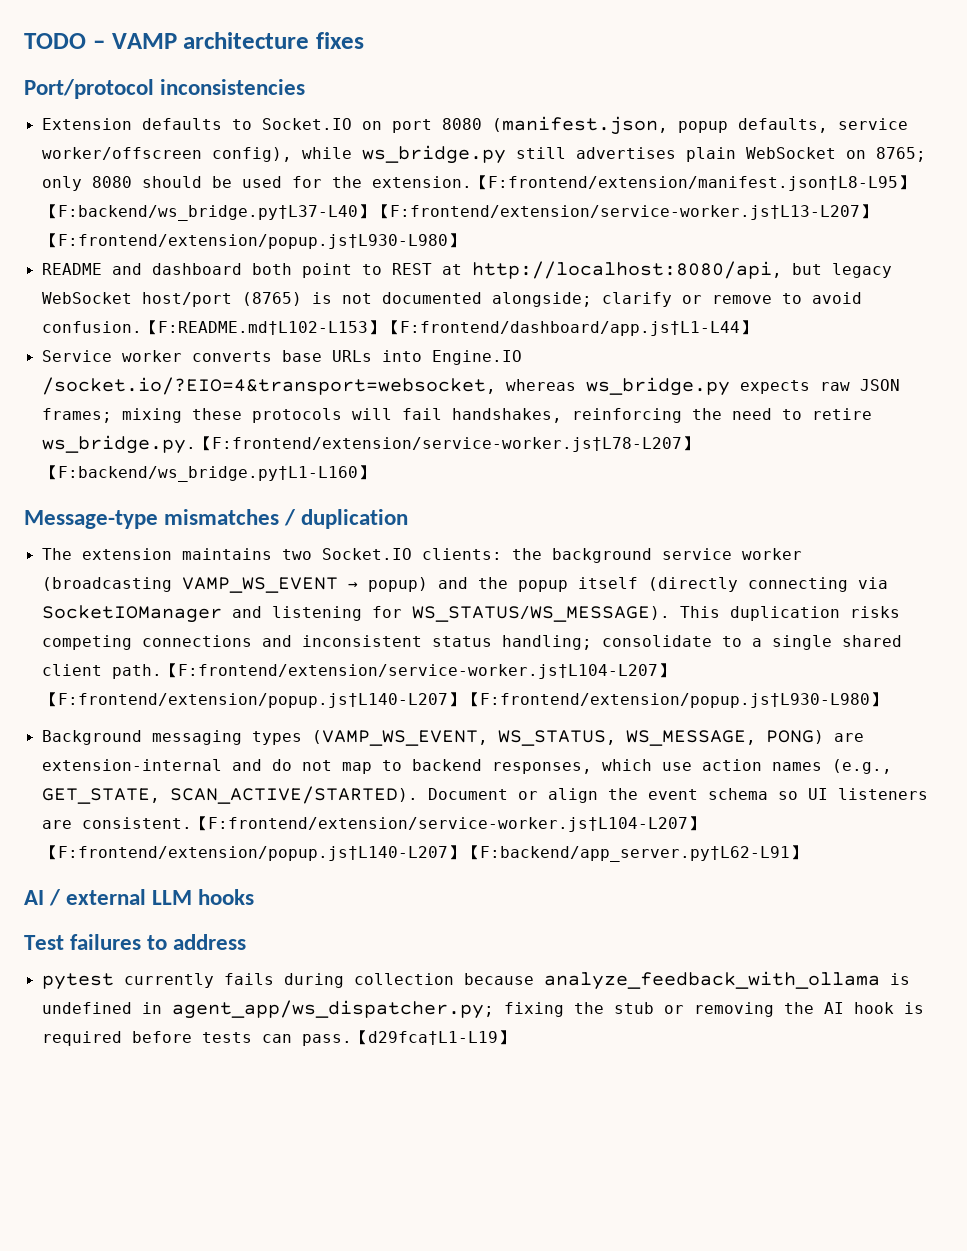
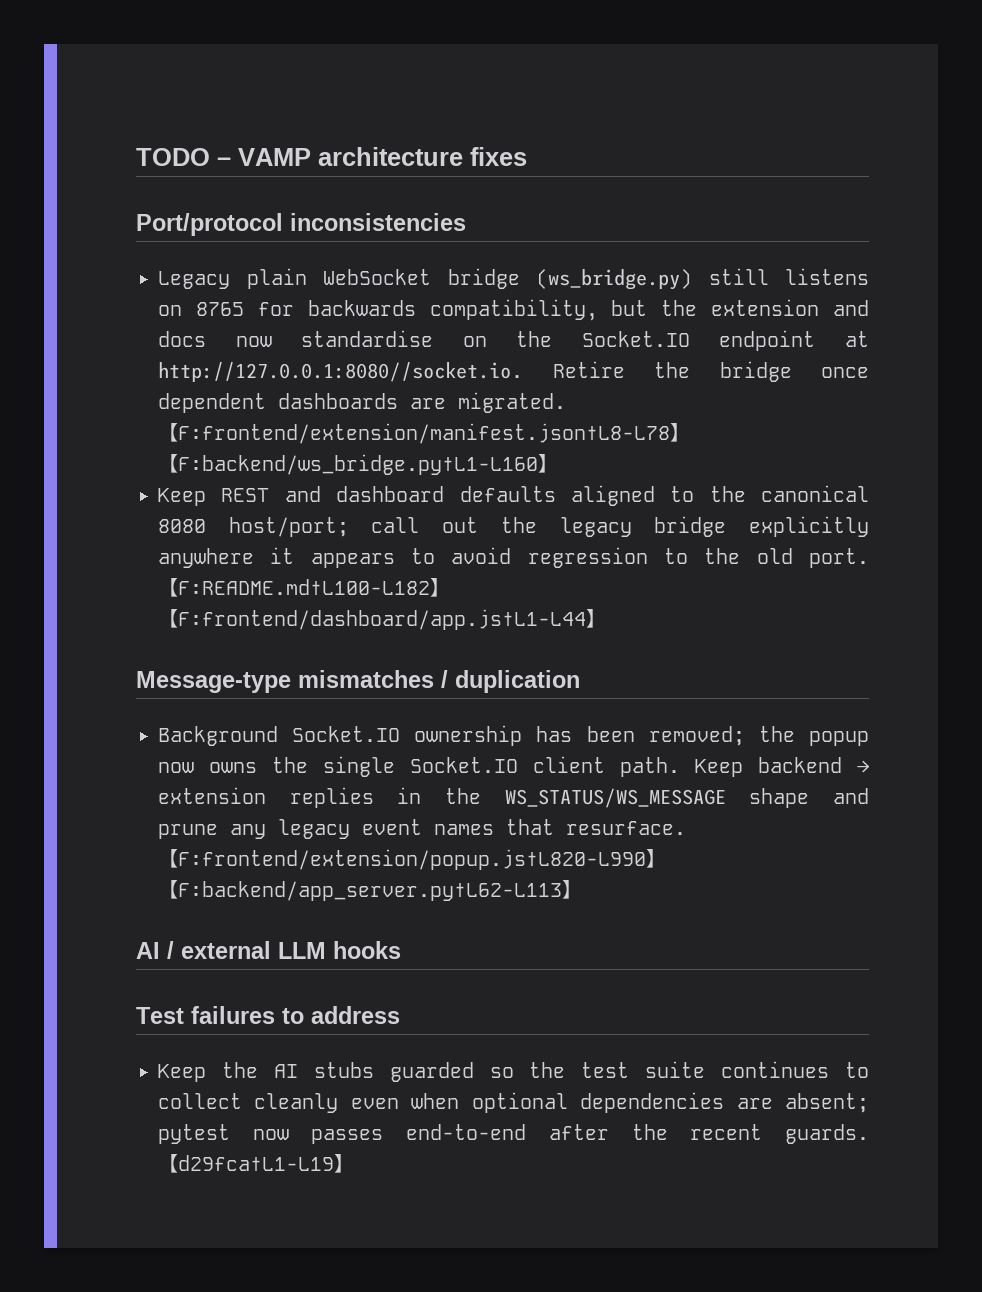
[41,116,908,135] [41,145,926,164] [41,175,914,191] [41,204,876,221] [41,233,464,249] [41,261,892,279] [41,292,862,307] [41,320,756,336] [41,350,522,365] [41,377,900,396] [41,408,872,423] [41,435,698,454] [41,465,374,482] [24,509,409,529] [41,548,802,563] [41,577,888,593] [41,605,900,623] [41,635,902,650] [41,663,674,679] [41,692,886,708] [41,730,864,746] [41,759,892,774] [41,786,928,804] [41,816,704,832] [41,845,790,862] Extension defaults to Socket.IO on port 8080 (manifest.json, popup defaults, service worker/offscreen config), while ws_bridge.py still advertises plain WebSocket on 8765; only 8080 should be used for the extension.【F:frontend/extension/manifest.json†L8-L95】【F:backend/ws_bridge.py†L37-L40】【F:frontend/extension/service-worker.js†L13-L207】【F:frontend/extension/popup.js†L930-L980】 // README and dashboard both point to REST at http://localhost:8080/api, but legacy WebSocket host/port (8765) is not documented alongside; clarify or remove to avoid confusion.【F:README.md†L102-L153】【F:frontend/dashboard/app.js†L1-L44】 // Service worker converts base URLs into Engine.IO /socket.io/?EIO=4&transport=websocket, whereas ws_bridge.py expects raw JSON frames; mixing these protocols will fail handshakes, reinforcing the need to retire ws_bridge.py.【F:frontend/extension/service-worker.js†L78-L207】【F:backend/ws_bridge.py†L1-L160】 // Message-type mismatches / duplication // The extension maintains two Socket.IO clients: the background service worker (broadcasting VAMP_WS_EVENT → popup) and the popup itself (directly connecting via SocketIOManager and listening for WS_STATUS/WS_MESSAGE). This duplication risks competing connections and inconsistent status handling; consolidate to a single shared client path.【F:frontend/extension/service-worker.js†L104-L207】【F:frontend/extension/popup.js†L140-L207】【F:frontend/extension/popup.js†L930-L980】 // Background messaging types (VAMP_WS_EVENT, WS_STATUS, WS_MESSAGE, PONG) are extension-internal and do not map to backend responses, which use action names (e.g., GET_STATE, SCAN_ACTIVE/STARTED). Document or align the event schema so UI listeners are consistent.【F:frontend/extension/service-worker.js†L104-L207】【F:frontend/extension/popup.js†L140-L207】【F:backend/app_server.py†L62-L91 -> [158,268,869,290] [158,299,869,321] [158,330,869,351] [158,361,869,382] [158,392,566,413] [158,423,690,444] [158,454,558,475] [158,485,869,506] [158,516,869,537] [158,547,870,568] [158,578,450,597] [158,609,606,630] [136,670,580,693] [158,725,869,746] [158,756,869,777] [158,787,869,808] [158,819,686,839] [158,849,666,870] [158,880,562,901] Legacy plain WebSocket bridge (ws_bridge.py) still listens on 8765 for backwards compatibility, but the extension and docs now standardise on the Socket.IO endpoint at http://127.0.0.1:8080//socket.io. Retire the bridge once dependent dashboards are migrated.【F:frontend/extension/manifest.json†L8-L78】【F:backend/ws_bridge.py†L1-L160】 // Keep REST and dashboard defaults aligned to the canonical 8080 host/port; call out the legacy bridge explicitly anywhere it appears to avoid regression to the old port.【F:README.md†L100-L182】【F:frontend/dashboard/app.js†L1-L44】 // Message-type mismatches / duplication // Background Socket.IO ownership has been removed; the popup now owns the single Socket.IO client path. Keep backend → extension replies in the WS_STATUS/WS_MESSAGE shape and prune any legacy event names that resurface.【F:frontend/extension/popup.js†L820-L990】【F:backend/app_server.py†L62-L113
[41,971,910,990] [41,1000,924,1019] [41,1031,352,1046] pytest currently fails during collection because analyze_feedback_with_ollama is undefined in agent_app/ws_dispatcher.py; fixing the stub or removing the AI hook is required before tests can pass. -> [158,1061,869,1082] [158,1092,870,1113] [158,1124,869,1144] Keep the AI stubs guarded so the test suite continues to collect cleanly even when optional dependencies are absent; pytest now passes end-to-end after the recent guards.

